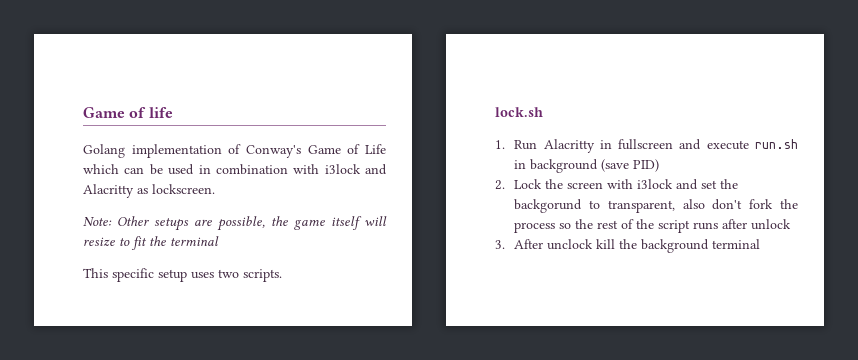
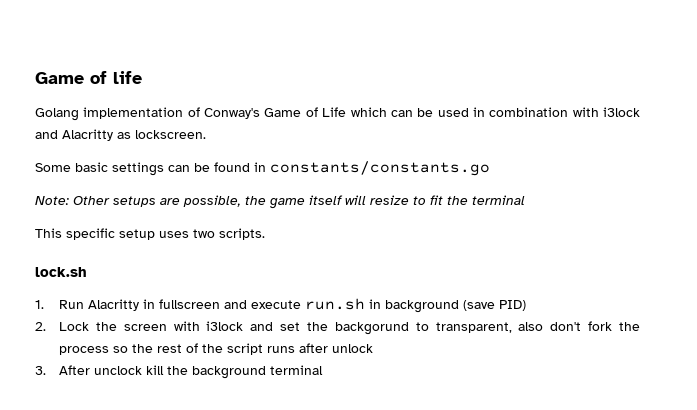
(215, 189) none -> [35,161,490,176] // Some basic settings can be found in constants/constants.go

